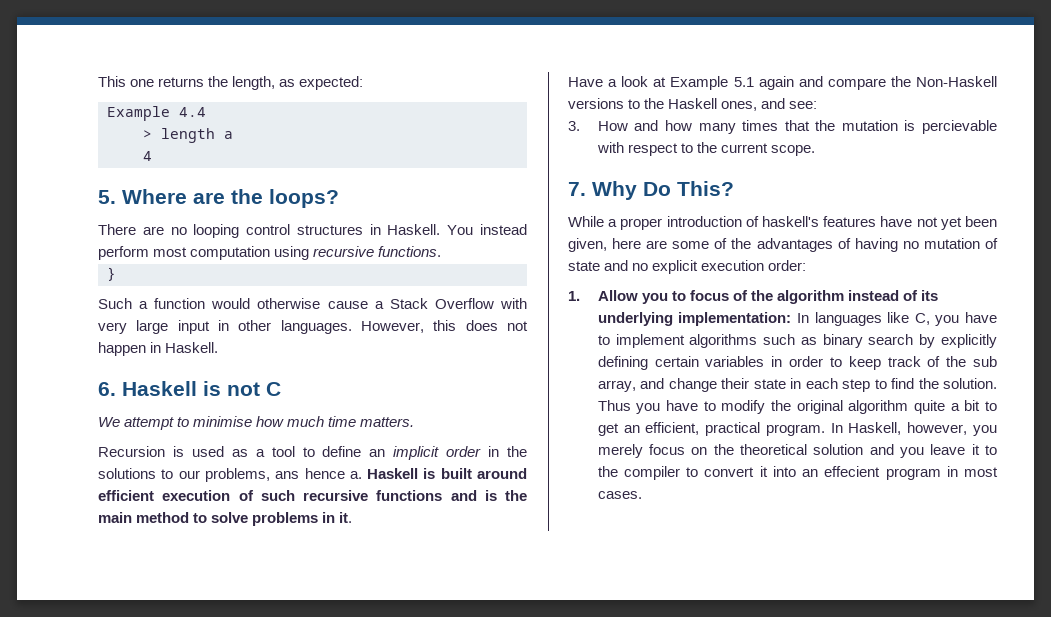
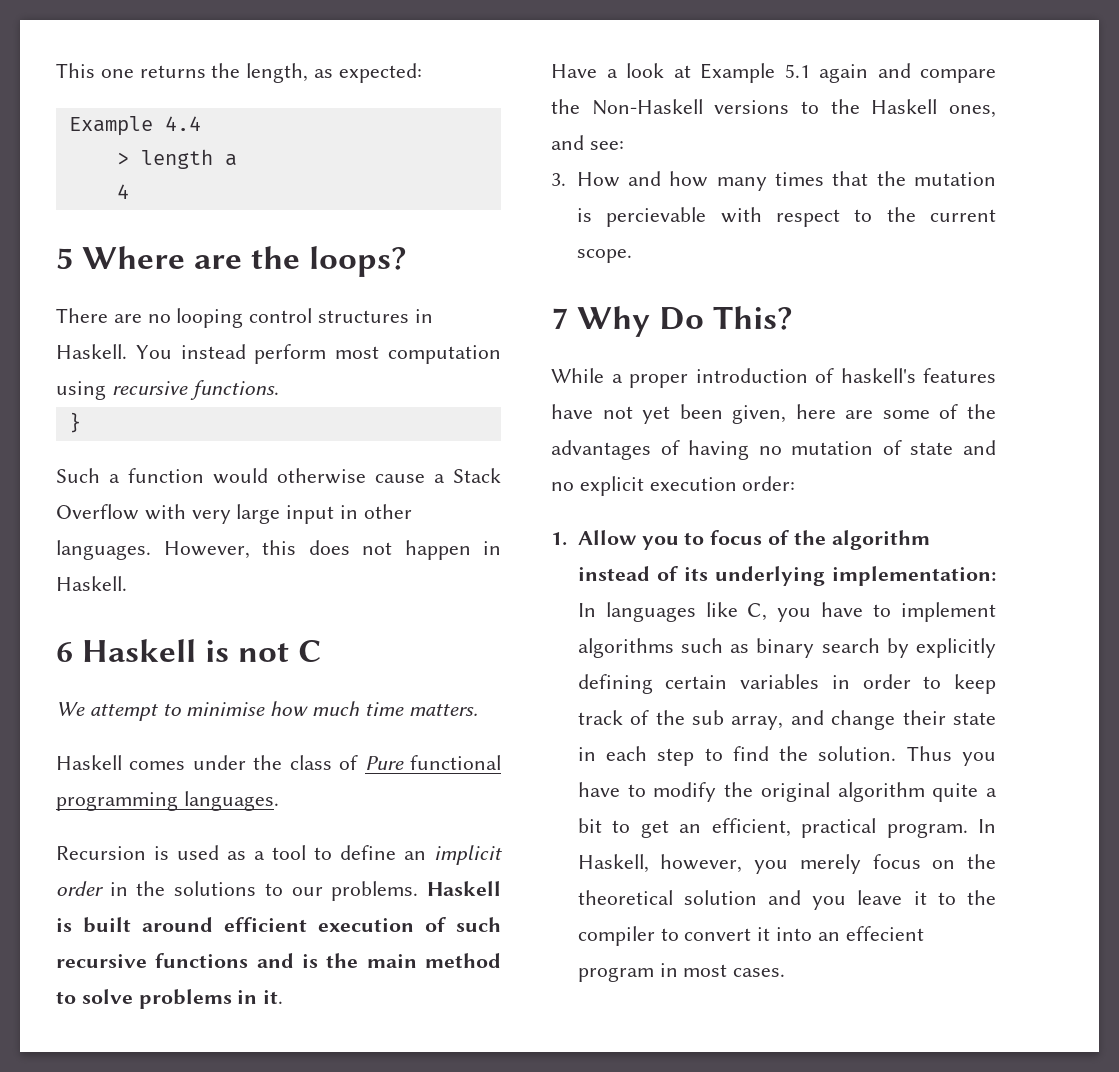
[98,190,116,204] 5. -> [56,248,73,269] 5
[98,382,116,396] 6. -> [56,642,73,662] 6
(415, 422) none -> [56,755,502,770] [56,791,279,811] // Haskell comes under the class of Pure functional programming languages.
[204,468,362,482] problems, ans hence a. -> [331,881,419,901] problems.
[568,182,586,196] 7. -> [551,308,568,329] 7

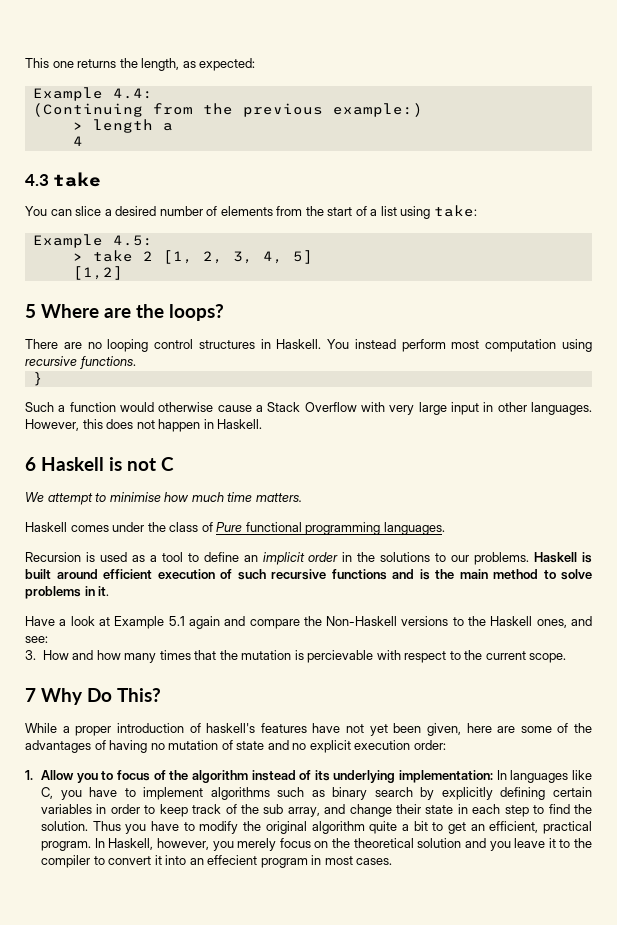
[164,116,201,131] [116,149,237,169] [116,184,129,199] 4.4 // > length a // 4 -> [112,88,153,99] [32,103,423,117] [72,119,173,133] [72,136,83,146] [25,172,102,187] [25,205,477,219] [32,234,153,248] [72,250,313,264] [72,266,123,280] 4.4: // (Continuing from the previous example:) // > length a // 4 // 4.3 take // You can slice a desired number of elements from the start of a list using take: // Example 4.5: // > take 2 [1, 2, 3, 4, 5] // [1,2]

